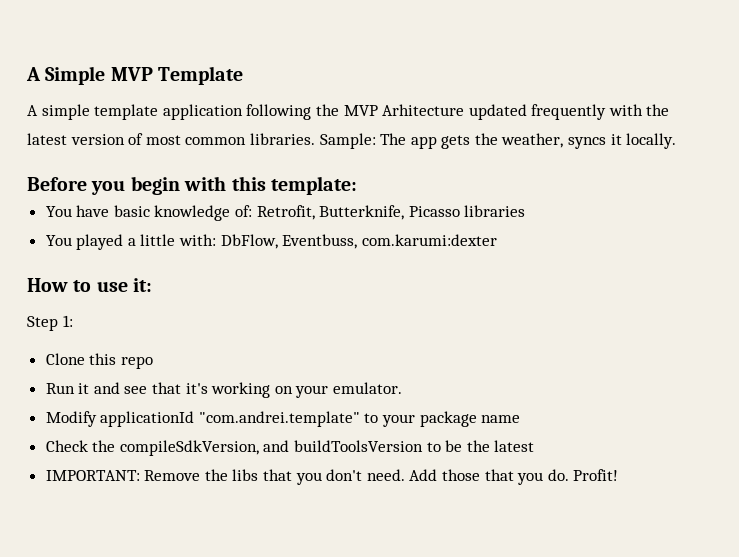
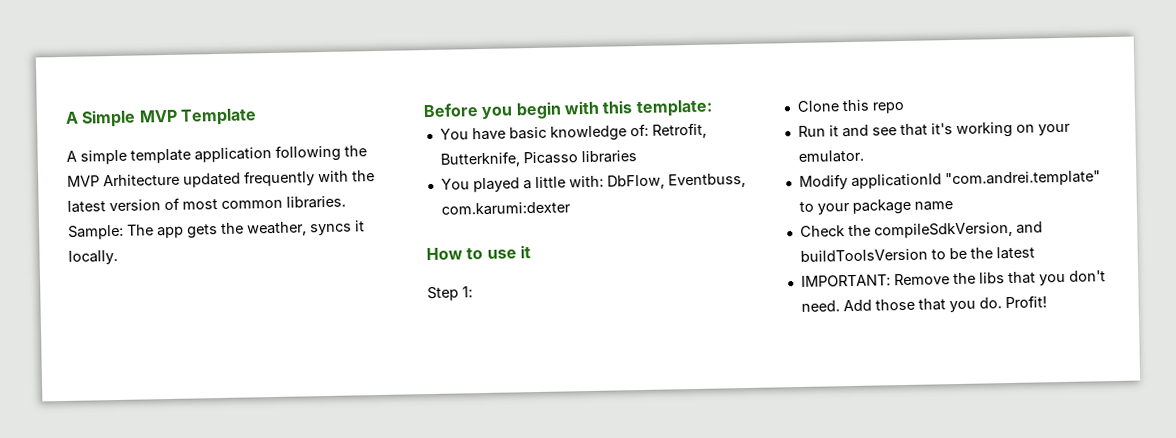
[133,278,153,292] it: -> [519,245,531,259] it

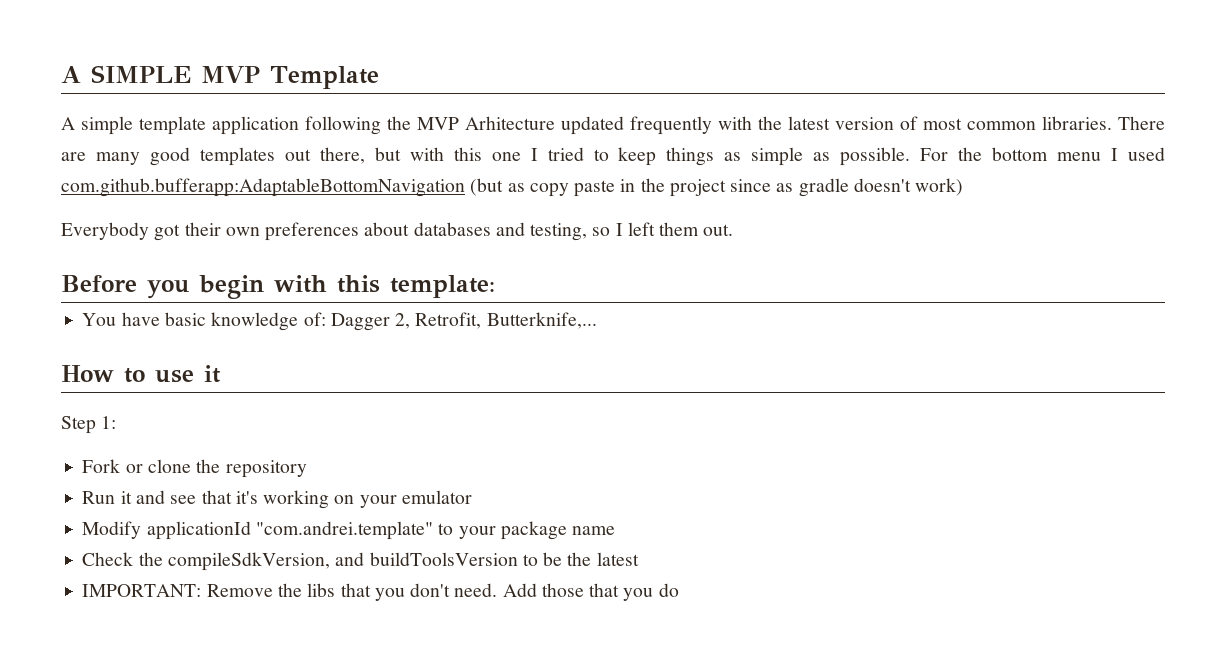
[65,109,137,128] A Simple -> [61,65,191,83] A SIMPLE
[68,220,365,240] [68,249,118,265] Sample: The app gets the weather, syncs it locally. -> [1118,116,1165,130] [61,147,1165,166] [61,178,964,197] [61,222,734,241] There are many good templates out there, but with this one I tried to keep things as simple as possible. For the bottom menu I used com.github.bufferapp:AdaptableBottomNavigation (but as copy paste in the project since as gradle doesn't work) // Everybody got their own preferences about databases and testing, so I left them out.
[651,122,707,139] [439,150,637,168] [440,173,746,193] [440,201,571,216] Retrofit, Butterknife, Picasso libraries // You played a little with: DbFlow, Eventbuss, com.karumi:dexter -> [330,312,597,331] Dagger 2, Retrofit, Butterknife,...
[796,99,905,114] Clone this repo -> [82,459,307,478] Fork or clone the repository
[797,149,864,163] emulator. -> [401,490,472,504] emulator
[978,295,1047,309] do. Profit! -> [658,583,679,597] do

